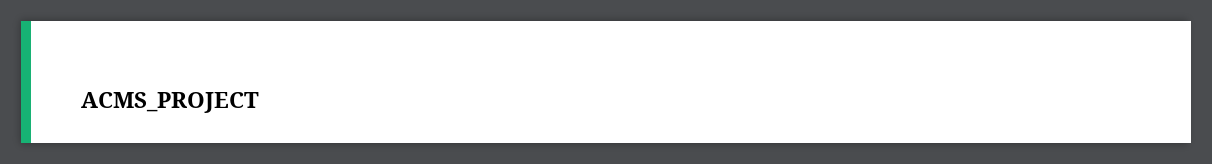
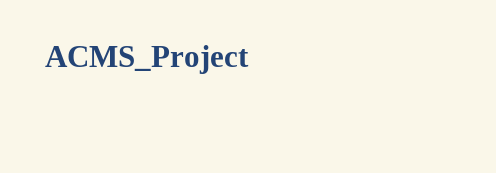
[81,92,259,113] ACMS_PROJECT -> [45,45,249,74] ACMS_Project

